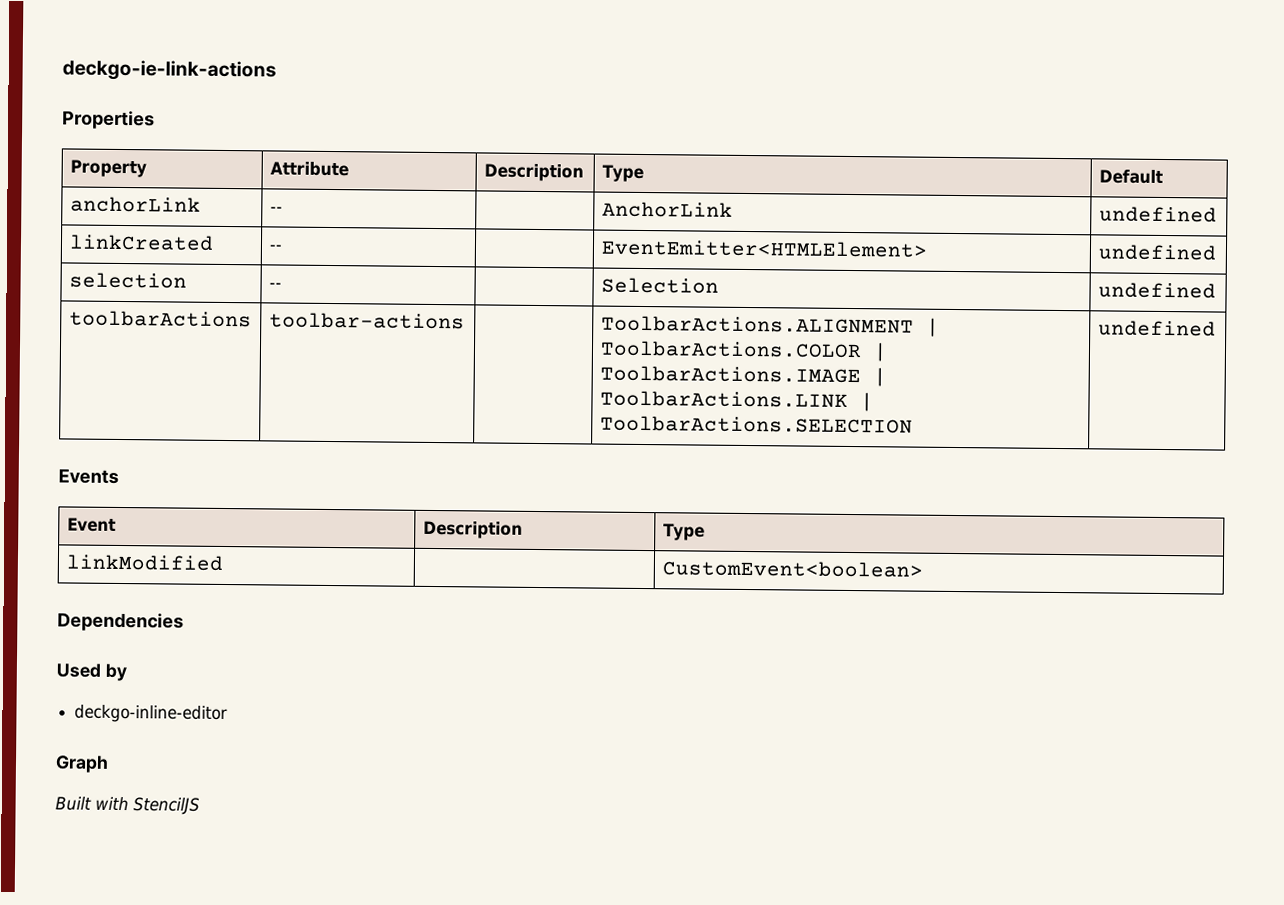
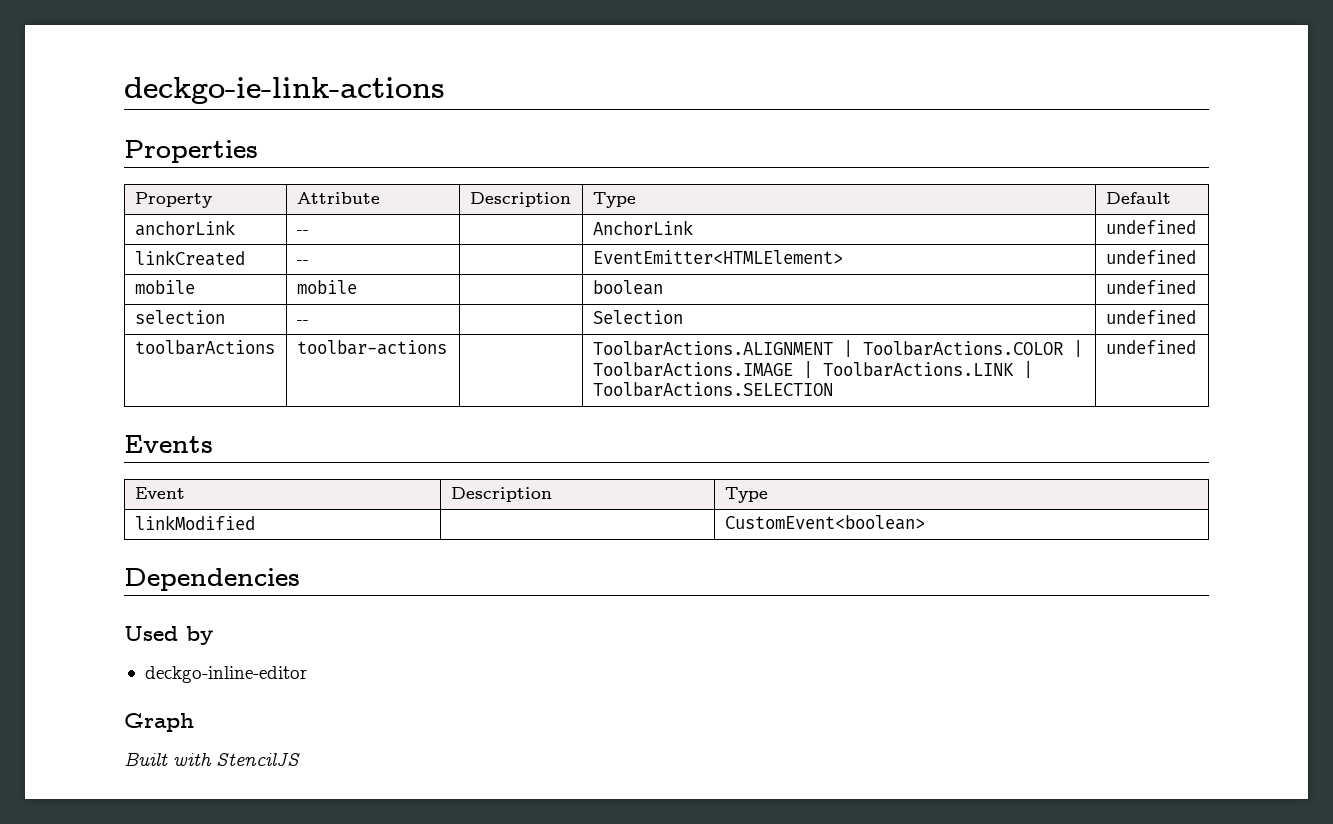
(1217, 252) none -> [134,280,195,294] [296,280,357,294] [592,280,663,295] [1105,280,1196,294] // mobile | mobile | | boolean | undefined

